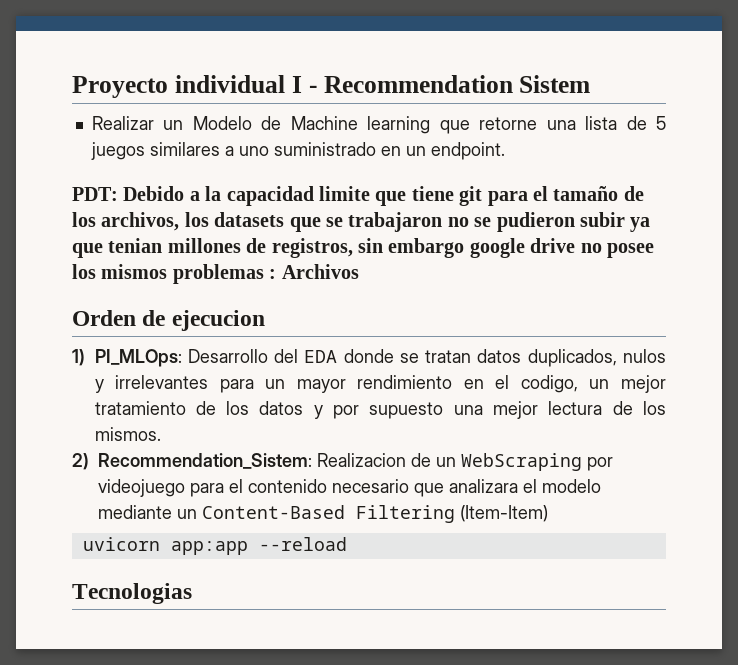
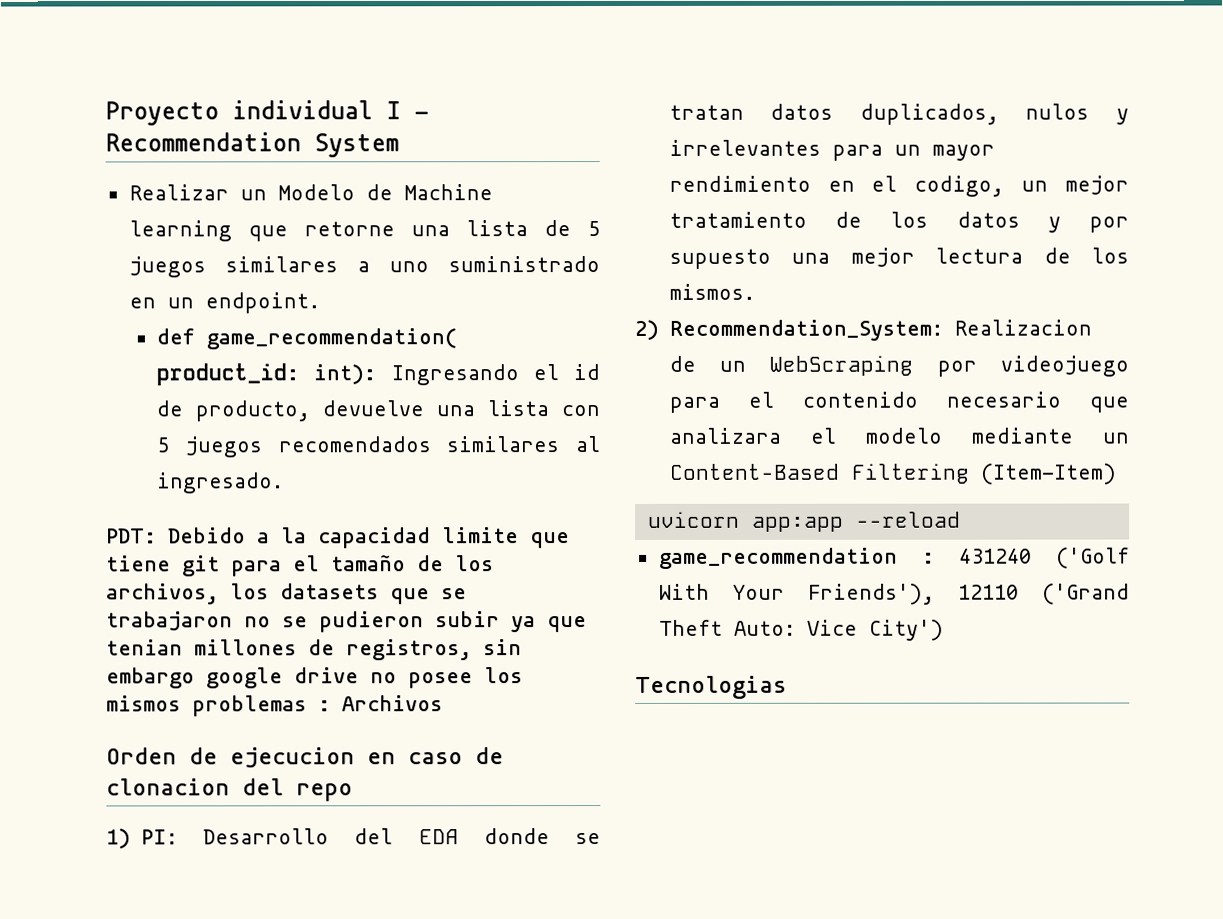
[519,75,591,93] Sistem -> [314,133,399,158] System
(505, 151) none -> [156,328,458,350] [156,363,601,386] [156,400,600,422] [156,436,600,458] [157,472,285,494] // def game_recommendation( product_id: int): Ingresando el id de producto, devuelve una lista con 5 juegos recomendados similares al ingresado.
(265, 320) none -> [367,747,504,765] [106,778,353,802] en caso de clonacion del repo
[94,349,182,367] PI_MLOps: -> [140,829,178,845] PI:
[98,453,312,469] Recommendation_Sistem: -> [668,319,943,341] Recommendation_System:
(347, 544) none -> [658,547,1130,569] [658,583,1130,605] [658,619,944,641] // game_recommendation : 431240 ('Golf With Your Friends'), 12110 ('Grand Theft Auto: Vice City')

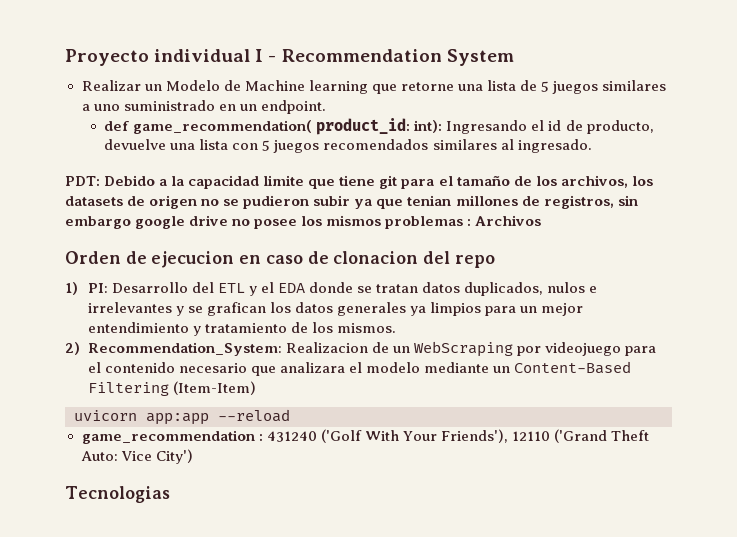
[390,588,467,605] [106,611,233,632] que se trabajaron -> [127,195,198,209] de origen
(394, 836) none -> [217,282,274,296] ETL y el
[1116,108,1129,125] [668,139,995,161] [668,175,1129,197] [668,211,1129,233] [668,247,1024,269] y irrelevantes para un mayor rendimiento en el codigo, un mejor tratamiento de los datos y por supuesto una mejor lectura -> [589,286,598,293] [87,302,584,316] [87,322,287,336] e irrelevantes y se grafican los datos generales ya limpios para un mejor entendimiento y tratamiento

